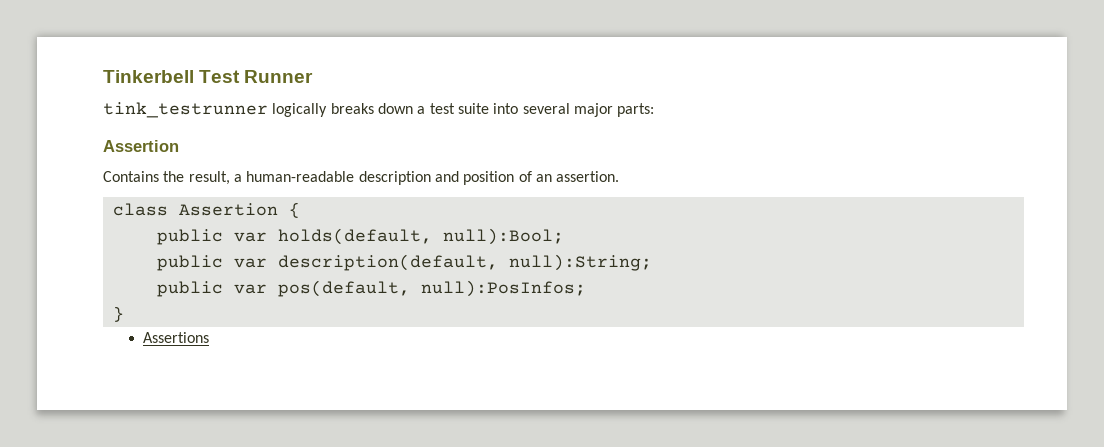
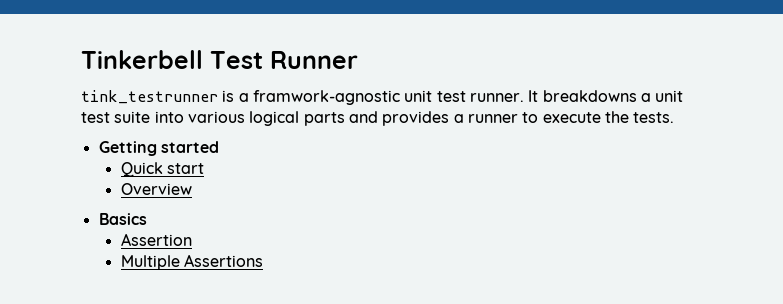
[272,103,655,117] [103,140,179,152] [103,171,620,185] [112,202,300,218] [156,228,564,245] [156,254,652,271] [156,280,586,297] [112,306,124,322] logically breaks down a test suite into several major parts: // Assertion // Contains the result, a human-readable description and position of an assertion. // class Assertion { // public var holds(default, null):Bool; // public var description(default, null):String; // public var pos(default, null):PosInfos; // } // -> [222,90,684,105] [81,111,675,126] [98,141,219,156] [120,162,205,177] [120,183,192,195] [98,213,147,225] [120,233,192,246] [120,255,180,270] is a framwork-agnostic unit test runner. It breakdowns a unit test suite into various logical parts and provides a runner to execute the tests. // Getting started // Quick start // Overview // Basics // Assertion // Multiple

